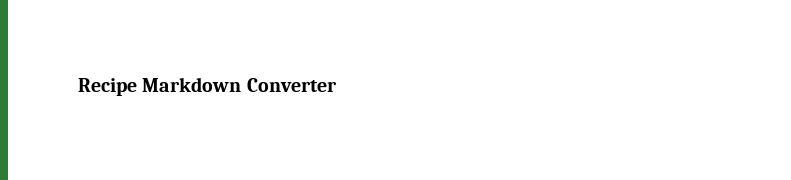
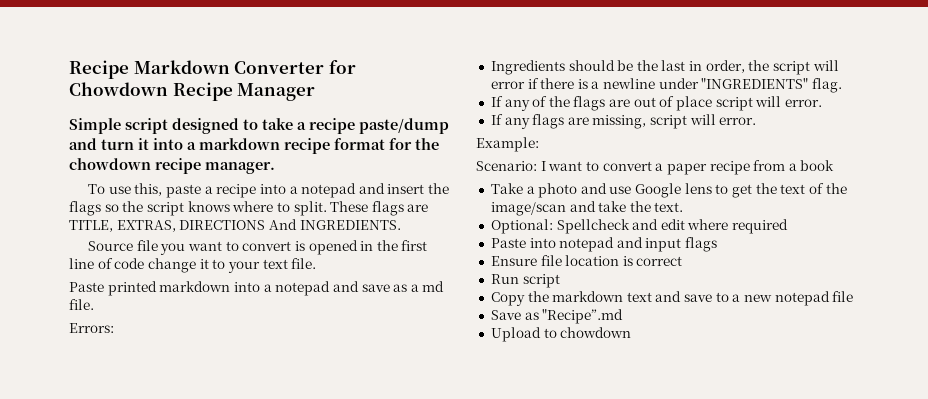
(337, 85) none -> [328,60,356,74] [69,82,316,101] [69,118,449,134] [69,138,439,154] [69,158,275,174] [88,183,450,198] [69,201,429,216] [69,219,401,232] [88,240,428,255] [69,258,317,273] [69,281,445,296] [69,299,94,310] [69,323,114,333] [490,60,839,75] [490,78,843,93] [490,96,822,111] [490,114,757,129] [476,137,539,152] [476,160,835,175] [490,183,847,198] [490,201,684,216] [490,219,789,234] [490,237,718,252] [490,255,683,266] [490,274,560,288] [490,291,854,306] [490,309,624,324] [490,327,632,342] for Chowdown Recipe Manager // Simple script designed to take a recipe paste/dump and turn it into a markdown recipe format for the chowdown recipe manager. // To use this, paste a recipe into a notepad and insert the flags so the script knows where to split. These flags are TITLE, EXTRAS, DIRECTIONS And INGREDIENTS. // Source file you want to convert is opened in the first line of code change it to your text file. // Paste printed markdown into a notepad and save as a md file. // Errors: // Ingredients should be the last in order, the script will error if there is a newline under "INGREDIENTS" flag. // If any of the flags are out of place script will error. // If any flags are missing, script will error. // Example: // Scenario: I want to convert a paper recipe from a book // Take a photo and use Google lens to get the text of the image/scan and take the text. // Optional: Spellcheck and edit where required // Paste into notepad and input flags // Ensure file location is correct // Run script // Copy the markdown text and save to a new notepad file // Save as "Recipe”.md // Upload to chowdown

